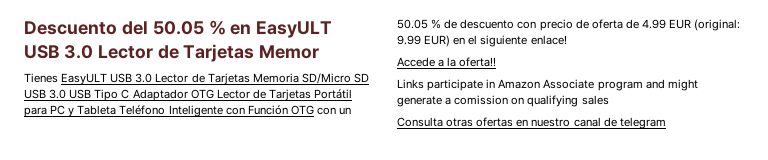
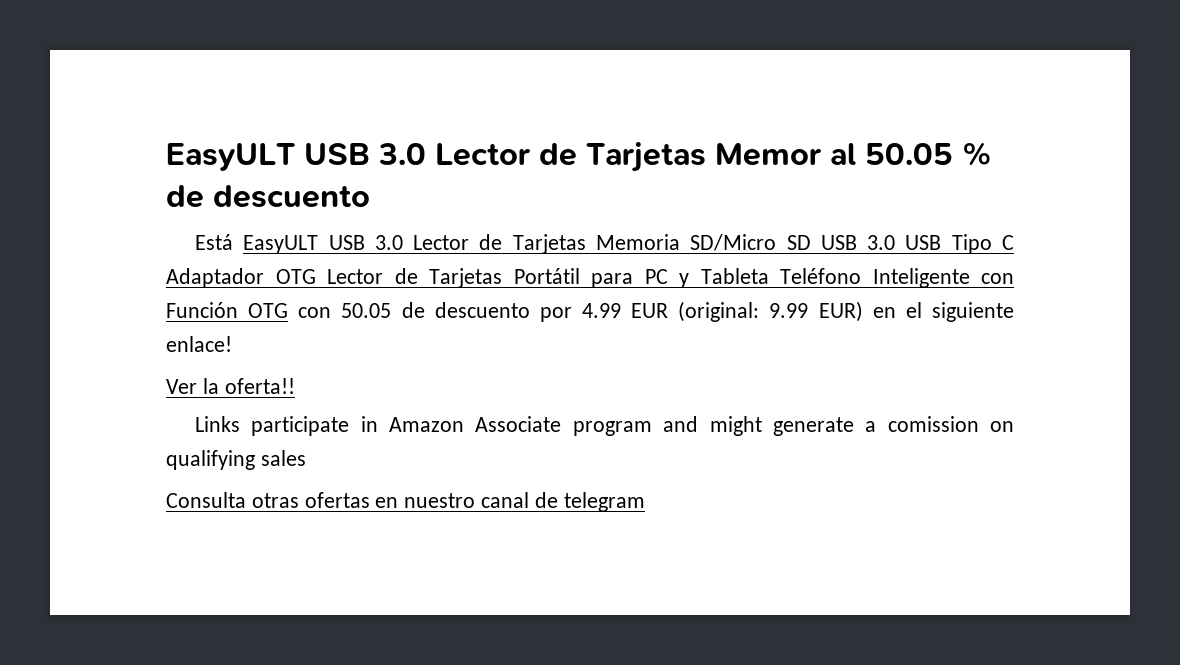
[24,20,252,35] Descuento del 50.05 % en -> (166, 157) none
[24,73,58,83] // Tienes -> [830,142,993,166] [166,185,370,208] [195,234,234,250] al 50.05 % de descuento // Está
[339,107,352,115] [397,19,639,31] un 50.05 % de descuento con precio de oferta de -> [341,302,572,322] 50.05 de descuento por
[397,57,445,67] Accede a -> [166,379,197,394] Ver

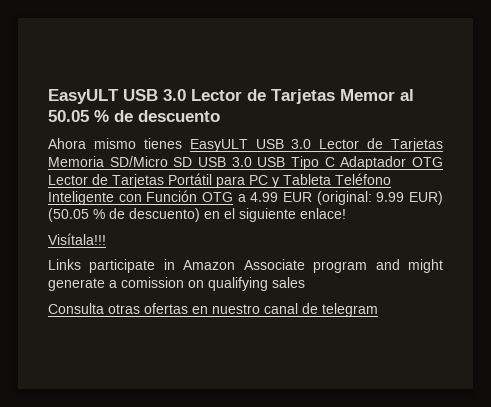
[195,234,234,250] Está -> [48,138,182,149] Ahora mismo tienes
[298,302,572,322] con 50.05 de descuento por -> [237,194,246,202] a
(863, 311) none -> [48,208,200,222] (50.05 % de descuento)
[166,378,295,394] Ver la oferta!! -> [48,233,106,245] Visítala!!!

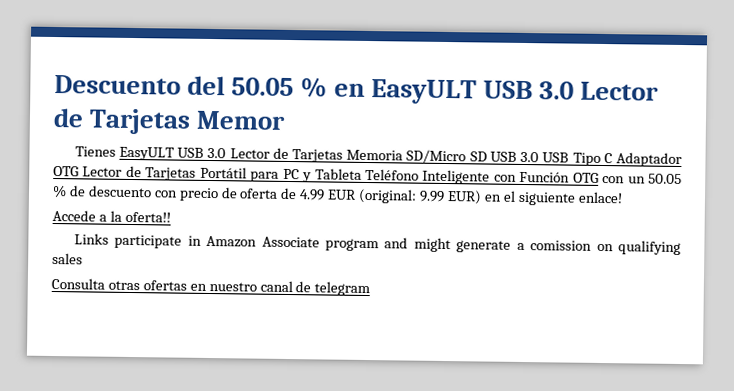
(48, 96) none -> [54,75,365,98] Descuento del 50.05 % en
[400,89,414,101] [48,110,220,122] [48,138,182,149] al 50.05 % de descuento // Ahora mismo tienes -> [74,146,116,157] // Tienes
[237,194,246,202] a -> [602,173,682,185] [52,184,298,202] con un 50.05 % de descuento con precio de oferta de
[48,208,200,222] (50.05 % de descuento) -> (482, 197) none
[48,233,106,245] Visítala!!! -> [52,209,171,223] Accede a la oferta!!

